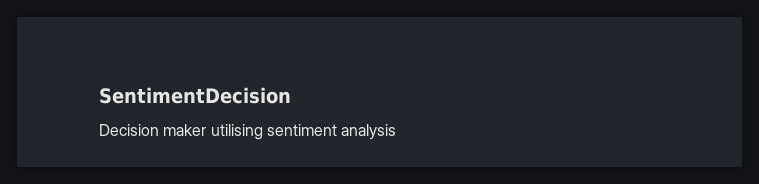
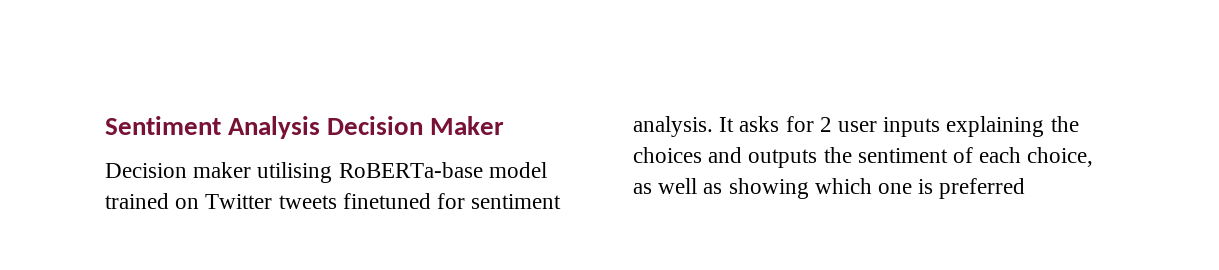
[99,87,291,104] SentimentDecision -> [105,116,505,139] Sentiment Analysis Decision Maker
[266,124,397,140] sentiment analysis -> [338,162,547,178] [105,193,562,209] [633,116,1079,137] [633,147,1094,168] [633,178,1026,199] RoBERTa-base model trained on Twitter tweets finetuned for sentiment analysis. It asks for 2 user inputs explaining the choices and outputs the sentiment of each choice, as well as showing which one is preferred

